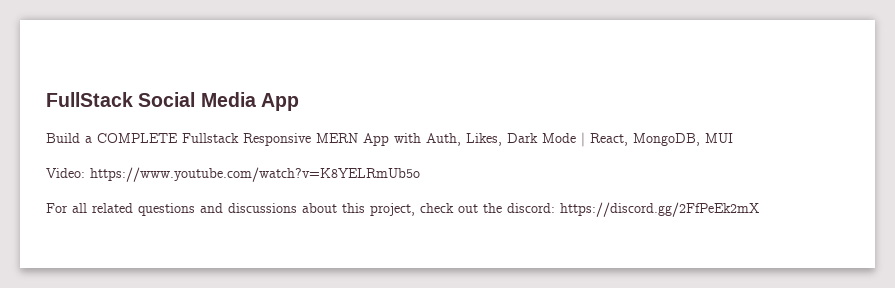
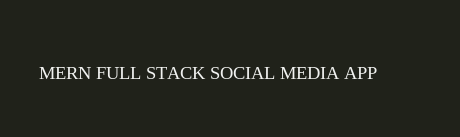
[46,92,299,111] [46,132,733,147] [46,167,420,182] [46,202,759,217] FullStack Social Media App // Build a COMPLETE Fullstack Responsive MERN App with Auth, Likes, Dark Mode | React, MongoDB, MUI // Video: https://www.youtube.com/watch?v=K8YELRmUb5o // For all related questions and discussions about this project, check out the discord: https://discord.gg/2FfPeEk2mX -> [39,67,377,79] MERN FULL STACK SOCIAL MEDIA APP

